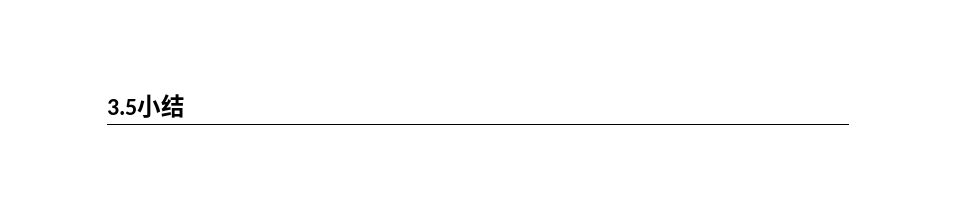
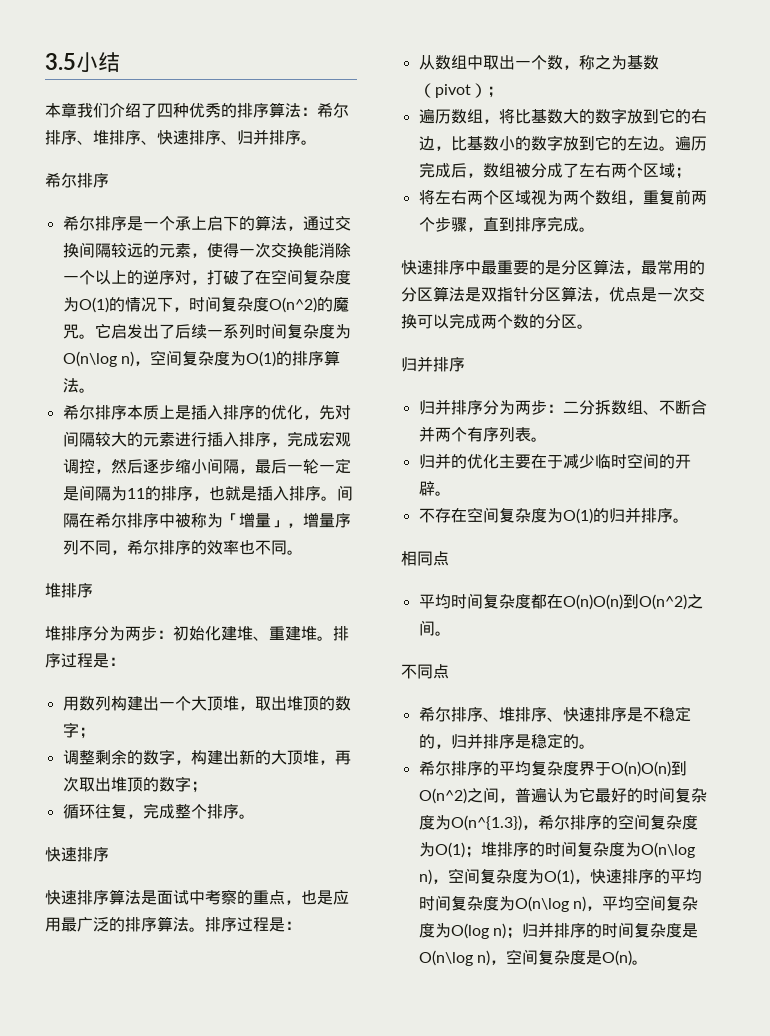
(185, 106) none -> [45,102,349,118] [45,129,317,145] [45,172,109,188] [62,215,351,231] [62,242,351,258] [62,269,351,285] [62,296,349,313] [62,323,351,339] [62,350,340,367] [62,378,95,393] [62,404,351,420] [62,431,351,447] [62,458,351,474] [62,485,353,501] [62,512,351,528] [62,539,303,555] [45,583,93,598] [45,626,349,641] [45,653,125,668] [62,696,351,711] [62,722,95,739] [62,749,351,765] [62,776,207,793] [62,803,255,819] [45,847,109,862] [45,889,349,905] [45,916,301,932] [418,55,659,70] [418,83,503,98] [418,108,707,124] [418,135,707,151] [418,162,691,179] [418,189,707,205] [418,216,595,232] [401,259,705,275] [401,286,705,302] [401,313,593,329] [401,356,465,372] [418,399,707,415] [418,426,547,442] [418,453,691,469] [418,481,451,496] [418,507,689,524] [401,551,449,566] [418,593,703,610] [418,620,451,636] [401,664,449,679] [418,706,691,722] [418,733,595,749] [418,760,687,777] [418,787,707,804] [418,814,698,831] [418,841,695,858] [418,868,702,885] [418,895,698,912] [418,922,698,939] [418,949,648,966] // 本章我们介绍了四种优秀的排序算法：希尔排序、堆排序、快速排序、归并排序。 // 希尔排序 // 希尔排序是一个承上启下的算法，通过交换间隔较远的元素，使得一次交换能消除一个以上的逆序对，打破了在空间复杂度为O(1)的情况下，时间复杂度O(n^2)的魔咒。它启发出了后续一系列时间复杂度为O(n\log n)，空间复杂度为O(1)的排序算法。 // 希尔排序本质上是插入排序的优化，先对间隔较大的元素进行插入排序，完成宏观调控，然后逐步缩小间隔，最后一轮一定是间隔为11的排序，也就是插入排序。间隔在希尔排序中被称为「增量」，增量序列不同，希尔排序的效率也不同。 // 堆排序 // 堆排序分为两步：初始化建堆、重建堆。排序过程是： // 用数列构建出一个大顶堆，取出堆顶的数字； // 调整剩余的数字，构建出新的大顶堆，再次取出堆顶的数字； // 循环往复，完成整个排序。 // 快速排序 // 快速排序算法是面试中考察的重点，也是应用最广泛的排序算法。排序过程是： // 从数组中取出一个数，称之为基数（pivot）； // 遍历数组，将比基数大的数字放到它的右边，比基数小的数字放到它的左边。遍历完成后，数组被分成了左右两个区域； // 将左右两个区域视为两个数组，重复前两个步骤，直到排序完成。 // 快速排序中最重要的是分区算法，最常用的分区算法是双指针分区算法，优点是一次交换可以完成两个数的分区。 // 归并排序 // 归并排序分为两步：二分拆数组、不断合并两个有序列表。 // 归并的优化主要在于减少临时空间的开辟。 // 不存在空间复杂度为O(1)的归并排序。 // 相同点 // 平均时间复杂度都在O(n)O(n)到O(n^2)之间。 // 不同点 // 希尔排序、堆排序、快速排序是不稳定的，归并排序是稳定的。 // 希尔排序的平均复杂度界于O(n)O(n)到O(n^2)之间，普遍认为它最好的时间复杂度为O(n^{1.3})，希尔排序的空间复杂度为O(1)；堆排序的时间复杂度为O(n\log n)，空间复杂度为O(1)，快速排序的平均时间复杂度为O(n\log n)，平均空间复杂度为O(log n)；归并排序的时间复杂度是O(n\log n)，空间复杂度是O(n)。

